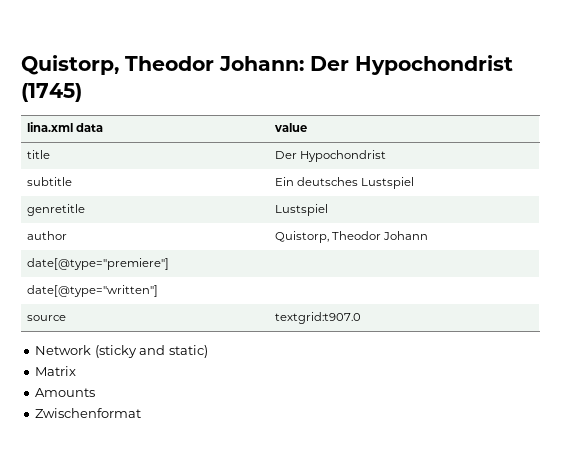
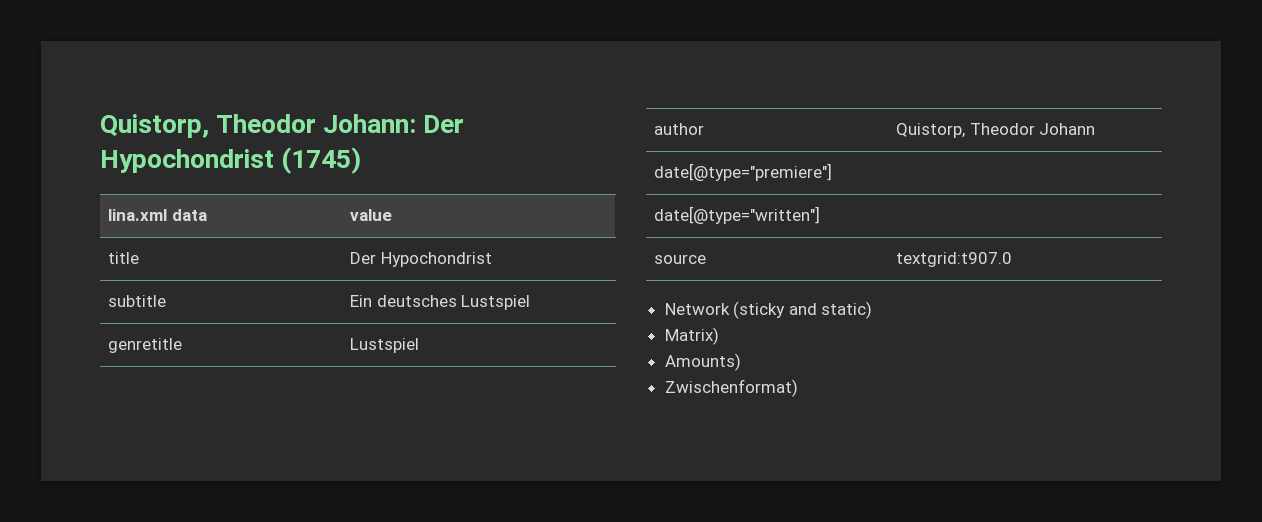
[35,366,77,376] [35,388,96,397] [35,408,142,418] Matrix // Amounts // Zwischenformat -> [664,327,719,345] [664,353,741,371] [664,379,798,397] Matrix) // Amounts) // Zwischenformat)

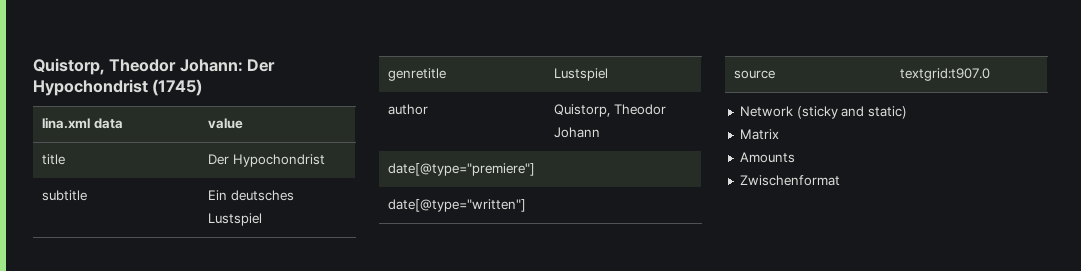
[664,327,719,345] [664,353,741,371] [664,379,798,397] Matrix) // Amounts) // Zwischenformat) -> [739,129,779,140] [739,152,795,163] [739,175,840,186] Matrix // Amounts // Zwischenformat

